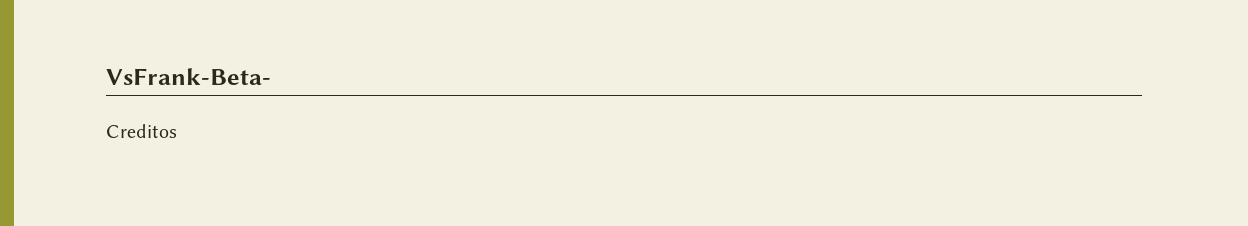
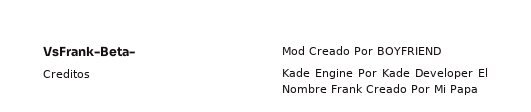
(177, 131) none -> [282,46,441,55] [282,68,488,79] [282,84,478,95] // Mod Creado Por BOYFRIEND // Kade Engine Por Kade Developer El Nombre Frank Creado Por Mi Papa

